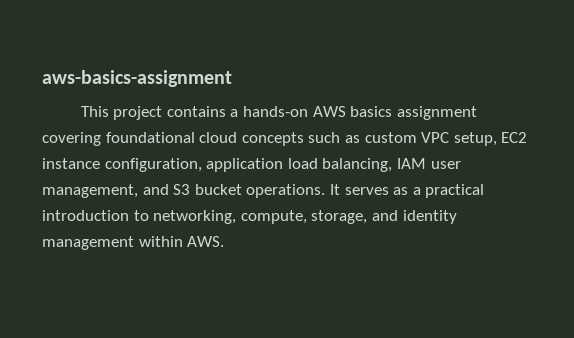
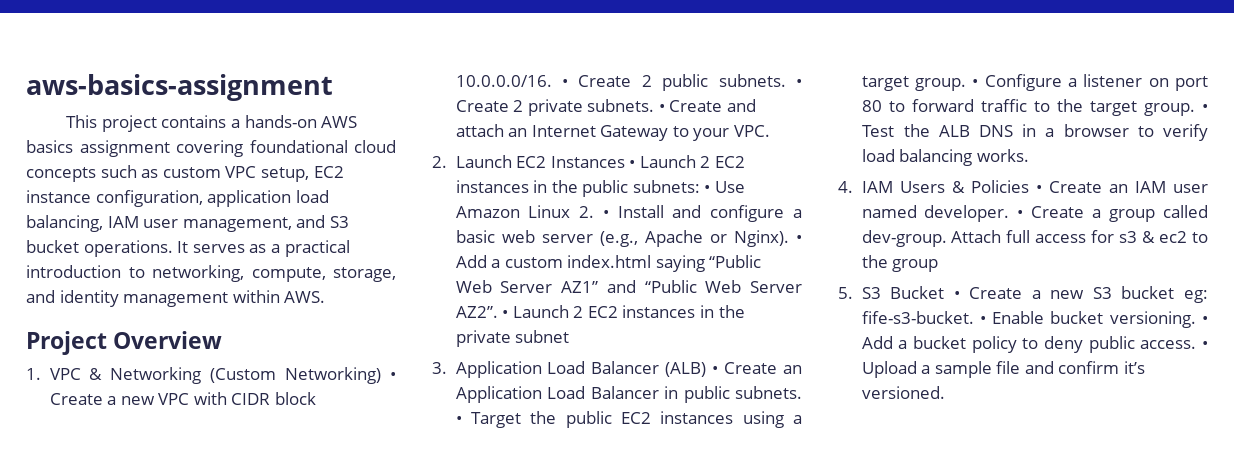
(225, 241) none -> [26,331,223,355] [26,367,396,384] [49,392,317,405] [455,74,802,91] [455,99,757,116] [455,124,771,141] [432,155,746,168] [455,180,746,197] [455,205,802,222] [455,230,802,247] [455,255,762,272] [455,280,802,293] [455,305,745,318] [455,330,570,347] [432,361,802,378] [455,386,802,403] [455,411,802,428] [861,74,1208,91] [861,99,1208,116] [861,124,1208,141] [861,149,1029,166] [838,180,1208,193] [861,205,1208,222] [861,230,1208,247] [861,255,939,272] [838,286,1208,303] [861,311,1208,328] [861,336,1208,353] [861,361,1146,378] [861,386,945,399] // Project Overview // 1. VPC & Networking (Custom Networking) • Create a new VPC with CIDR block 10.0.0.0/16. • Create 2 public subnets. • Create 2 private subnets. • Create and attach an Internet Gateway to your VPC. // 2. Launch EC2 Instances • Launch 2 EC2 instances in the public subnets: • Use Amazon Linux 2. • Install and configure a basic web server (e.g., Apache or Nginx). • Add a custom index.html saying “Public Web Server AZ1” and “Public Web Server AZ2”. • Launch 2 EC2 instances in the private subnet // 3. Application Load Balancer (ALB) • Create an Application Load Balancer in public subnets. • Target the public EC2 instances using a target group. • Configure a listener on port 80 to forward traffic to the target group. • Test the ALB DNS in a browser to verify load balancing works. // 4. IAM Users & Policies • Create an IAM user named developer. • Create a group called dev-group. Attach full access for s3 & ec2 to the group // 5. S3 Bucket • Create a new S3 bucket eg: fife-s3-bucket. • Enable bucket versioning. • Add a bucket policy to deny public access. • Upload a sample file and confirm it’s versioned.

